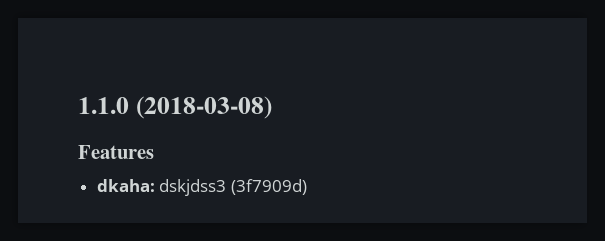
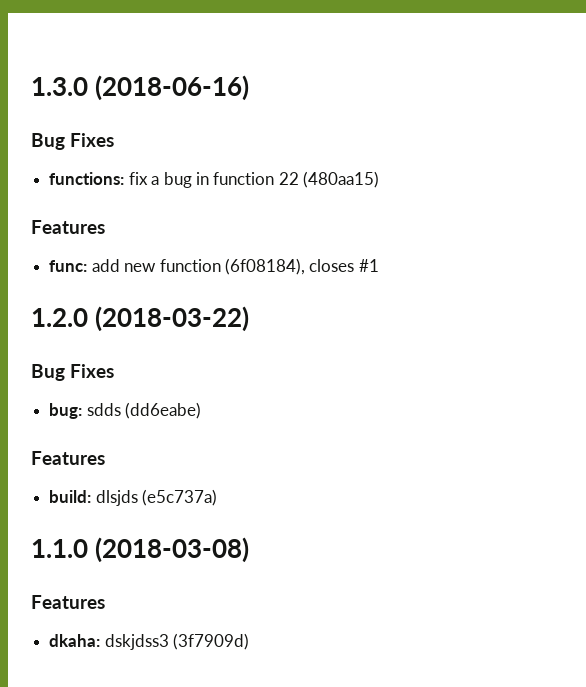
(78, 105) none -> [31,75,250,101] [31,133,115,150] [49,171,380,188] [31,220,105,234] [49,258,379,275] [31,306,250,332] [31,364,115,381] [49,402,202,419] [31,451,105,465] [49,489,218,506] 1.3.0 (2018-06-16) // Bug Fixes // functions: fix a bug in function 22 (480aa15) // Features // func: add new function (6f08184), closes #1 // 1.2.0 (2018-03-22) // Bug Fixes // bug: sdds (dd6eabe) // Features // build: dlsjds (e5c737a) //

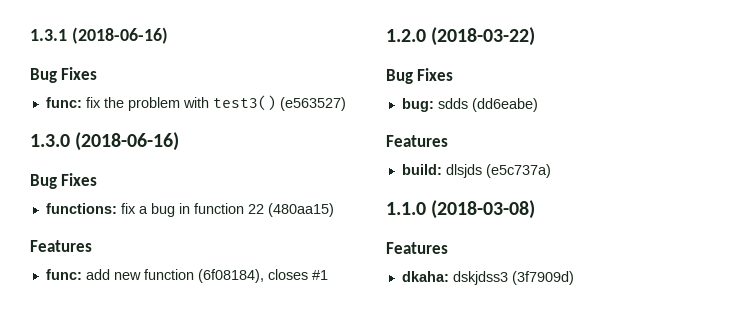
(31, 86) none -> [30,27,168,44] [30,67,98,83] [45,95,346,111] 1.3.1 (2018-06-16) // Bug Fixes // func: fix the problem with test3() (e563527) //

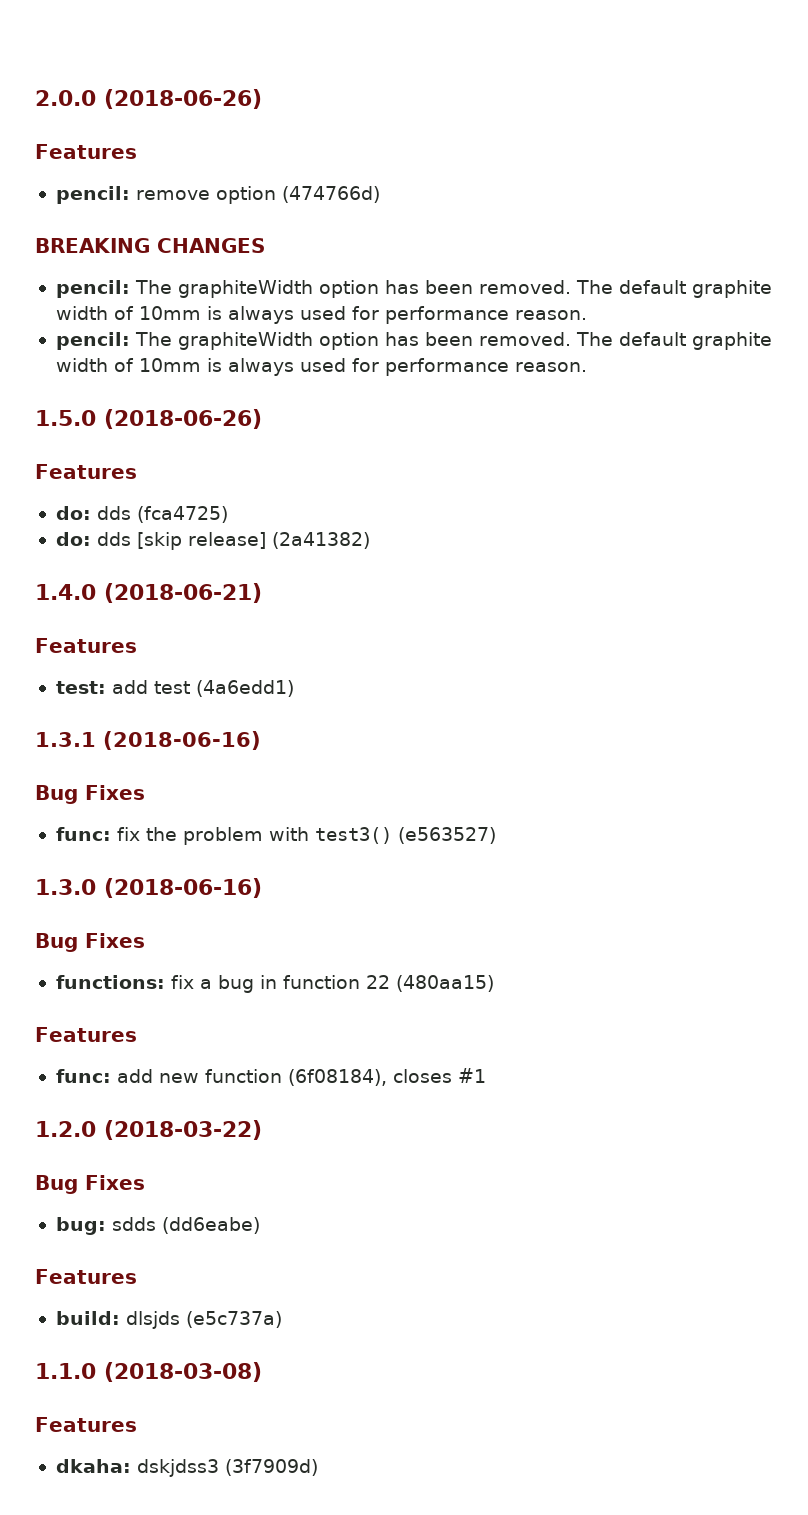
(30, 35) none -> [35,89,262,109] [35,144,137,159] [55,186,380,204] [35,238,265,253] [55,280,772,298] [55,306,587,324] [55,332,772,350] [55,358,587,376] [35,409,262,429] [35,464,137,479] [55,506,228,523] [55,532,370,550] [35,583,262,603] [35,638,137,653] [55,680,294,697] 2.0.0 (2018-06-26) // Features // pencil: remove option (474766d) // BREAKING CHANGES // pencil: The graphiteWidth option has been removed. The default graphite width of 10mm is always used for performance reason. // pencil: The graphiteWidth option has been removed. The default graphite width of 10mm is always used for performance reason. // 1.5.0 (2018-06-26) // Features // do: dds (fca4725) // do: dds [skip release] (2a41382) // 1.4.0 (2018-06-21) // Features // test: add test (4a6edd1) //

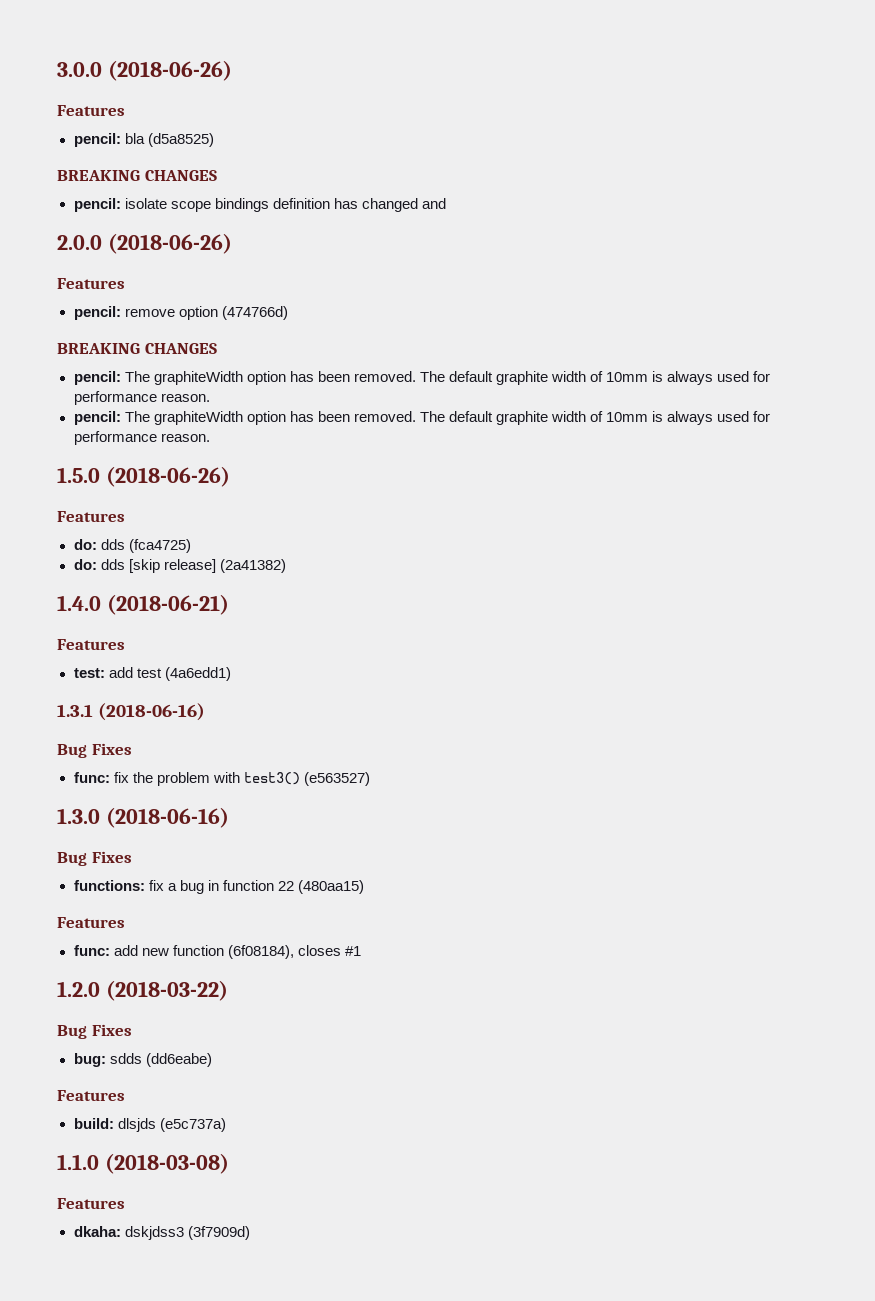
(35, 98) none -> [57,60,232,81] [57,105,125,116] [73,133,214,147] [57,170,217,181] [73,198,446,212] 3.0.0 (2018-06-26) // Features // pencil: bla (d5a8525) // BREAKING CHANGES // pencil: isolate scope bindings definition has changed and //

